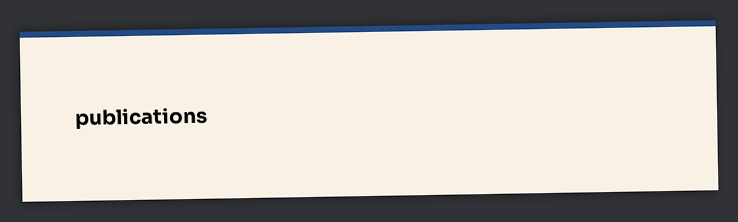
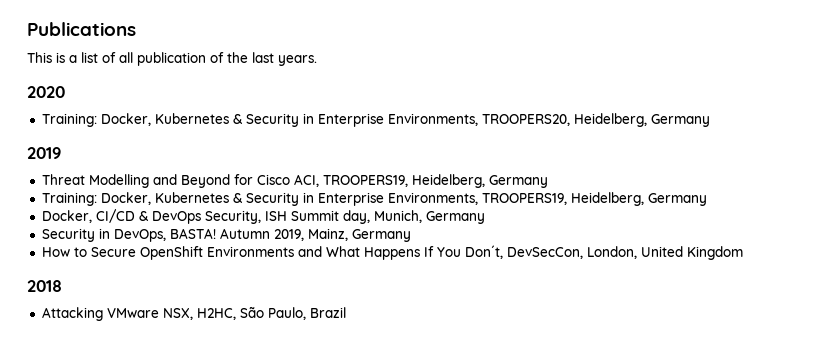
[74,106,208,130] publications -> [27,22,136,36] [27,52,317,66] [27,86,65,98] [41,113,710,127] [27,147,61,159] [41,174,548,188] [41,192,707,206] [41,209,485,224] [41,228,411,242] [41,245,743,260] [27,280,62,292] [41,306,346,321] Publications // This is a list of all publication of the last years. // 2020 // Training: Docker, Kubernetes & Security in Enterprise Environments, TROOPERS20, Heidelberg, Germany // 2019 // Threat Modelling and Beyond for Cisco ACI, TROOPERS19, Heidelberg, Germany // Training: Docker, Kubernetes & Security in Enterprise Environments, TROOPERS19, Heidelberg, Germany // Docker, CI/CD & DevOps Security, ISH Summit day, Munich, Germany // Security in DevOps, BASTA! Autumn 2019, Mainz, Germany // How to Secure OpenShift Environments and What Happens If You Don´t, DevSecCon, London, United Kingdom // 2018 // Attacking VMware NSX, H2HC, São Paulo, Brazil

